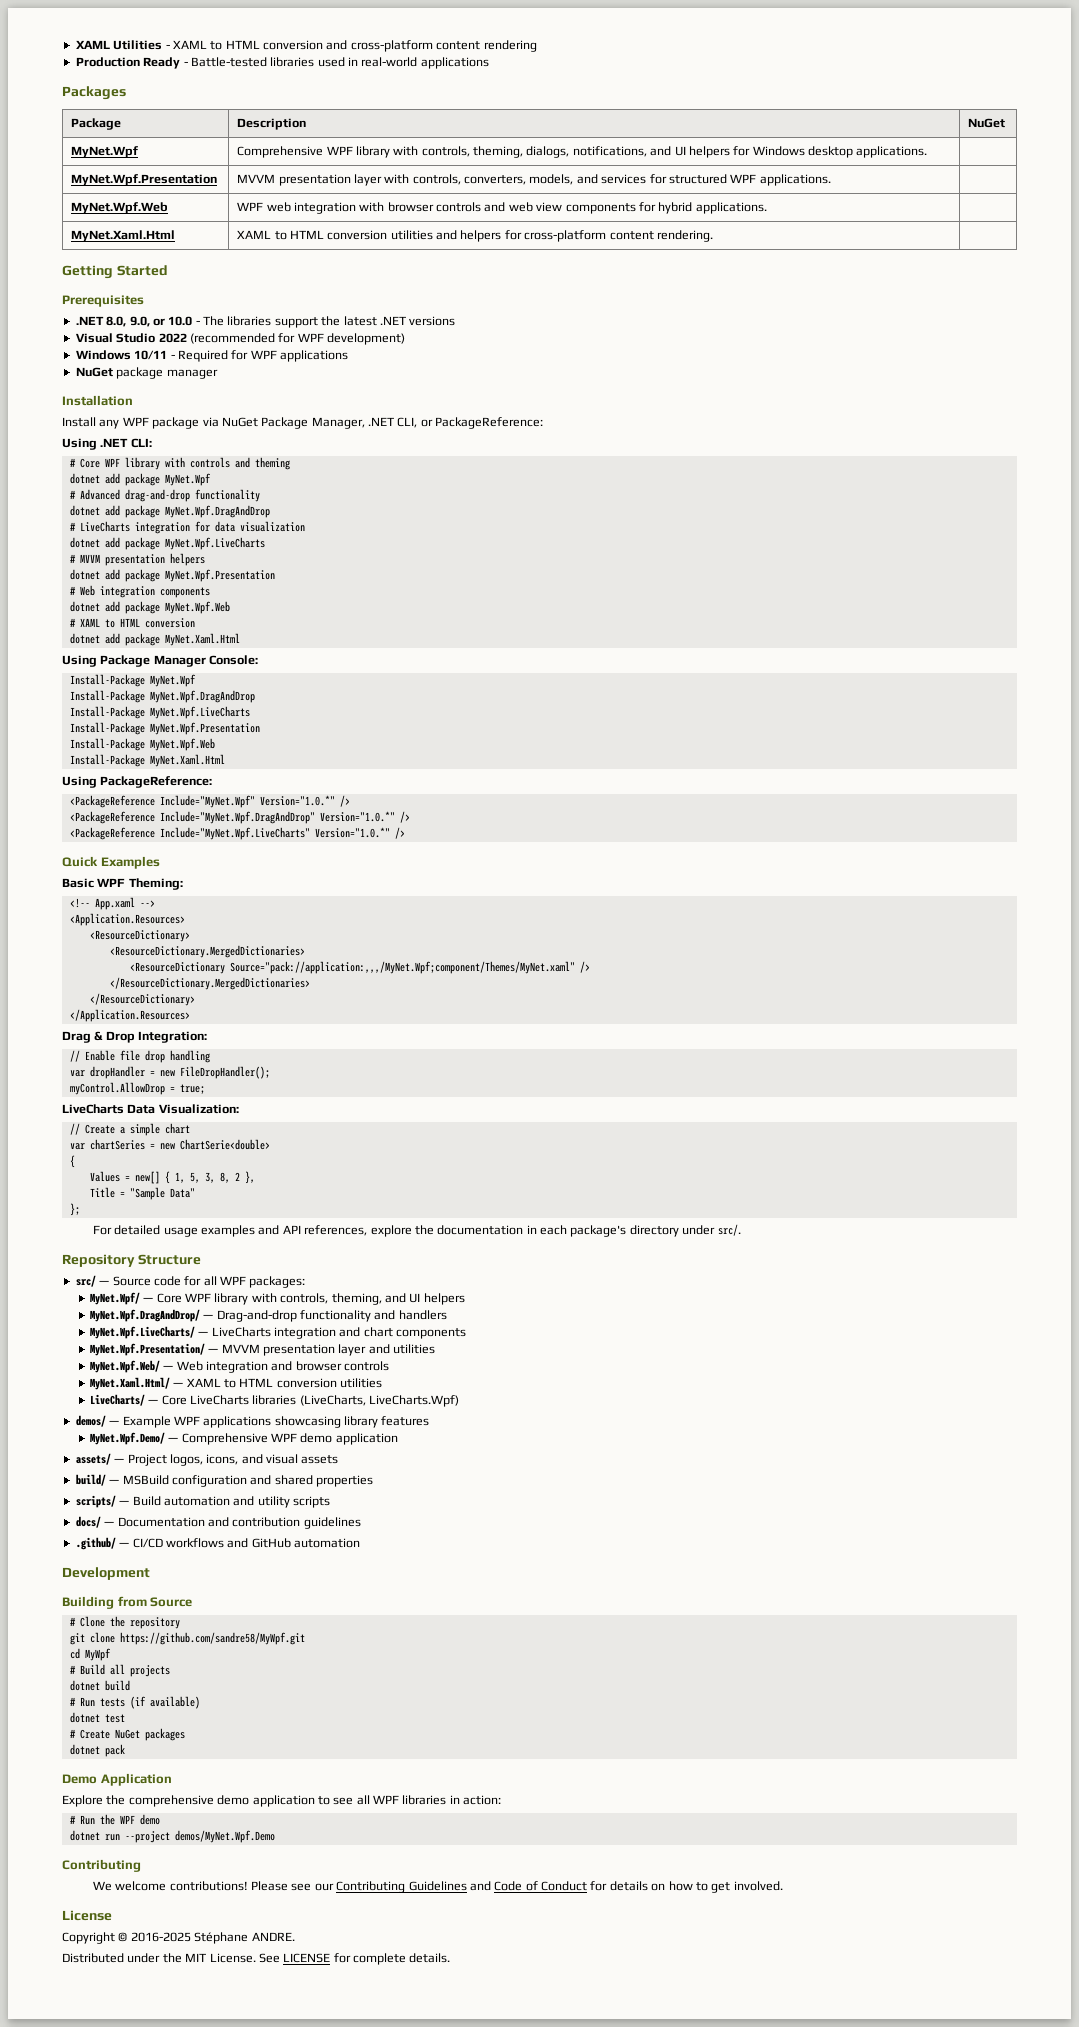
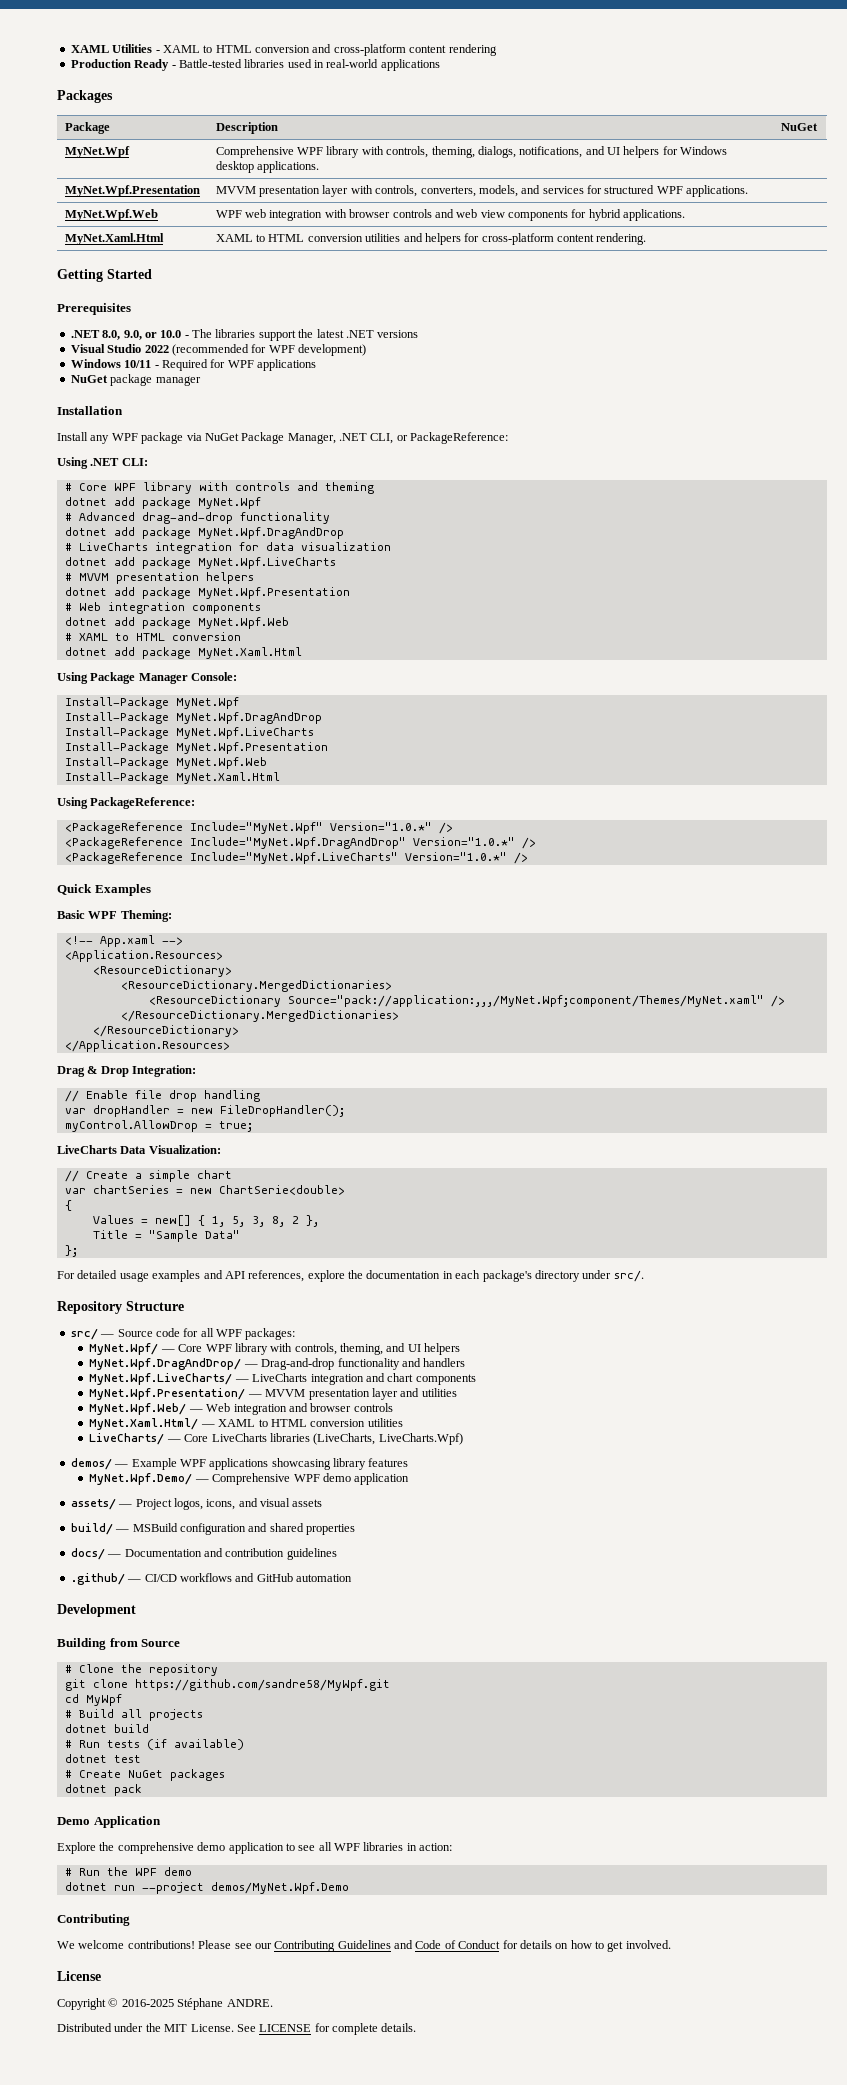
[75,1495,330,1508] // scripts/ — Build automation and utility scripts -> (355, 1529) none

